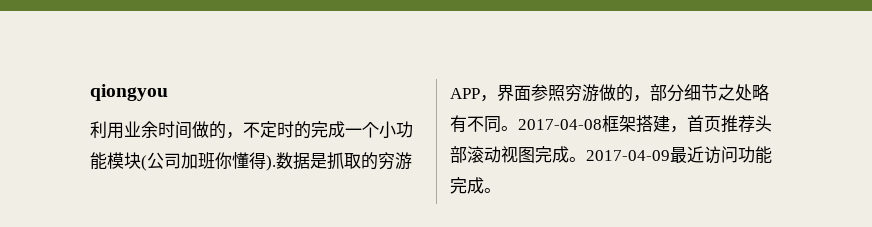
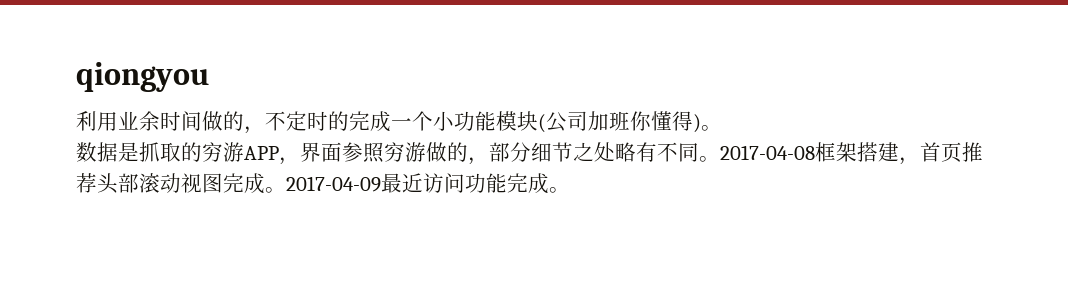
[266,155,276,171] ). -> [693,114,722,133] )。 //

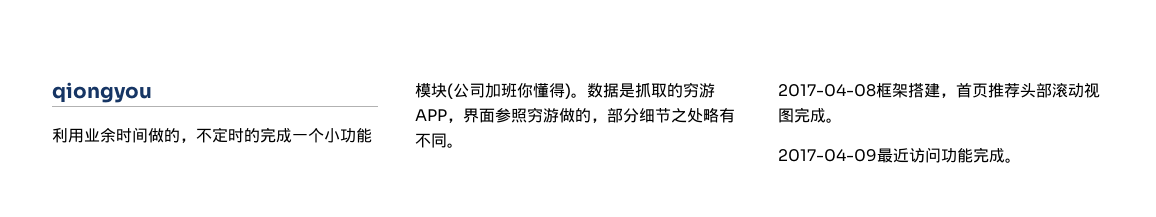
(722, 128) // -> (587, 95) none
(720, 159) none -> (463, 145) //
(286, 190) none -> (842, 120) //

